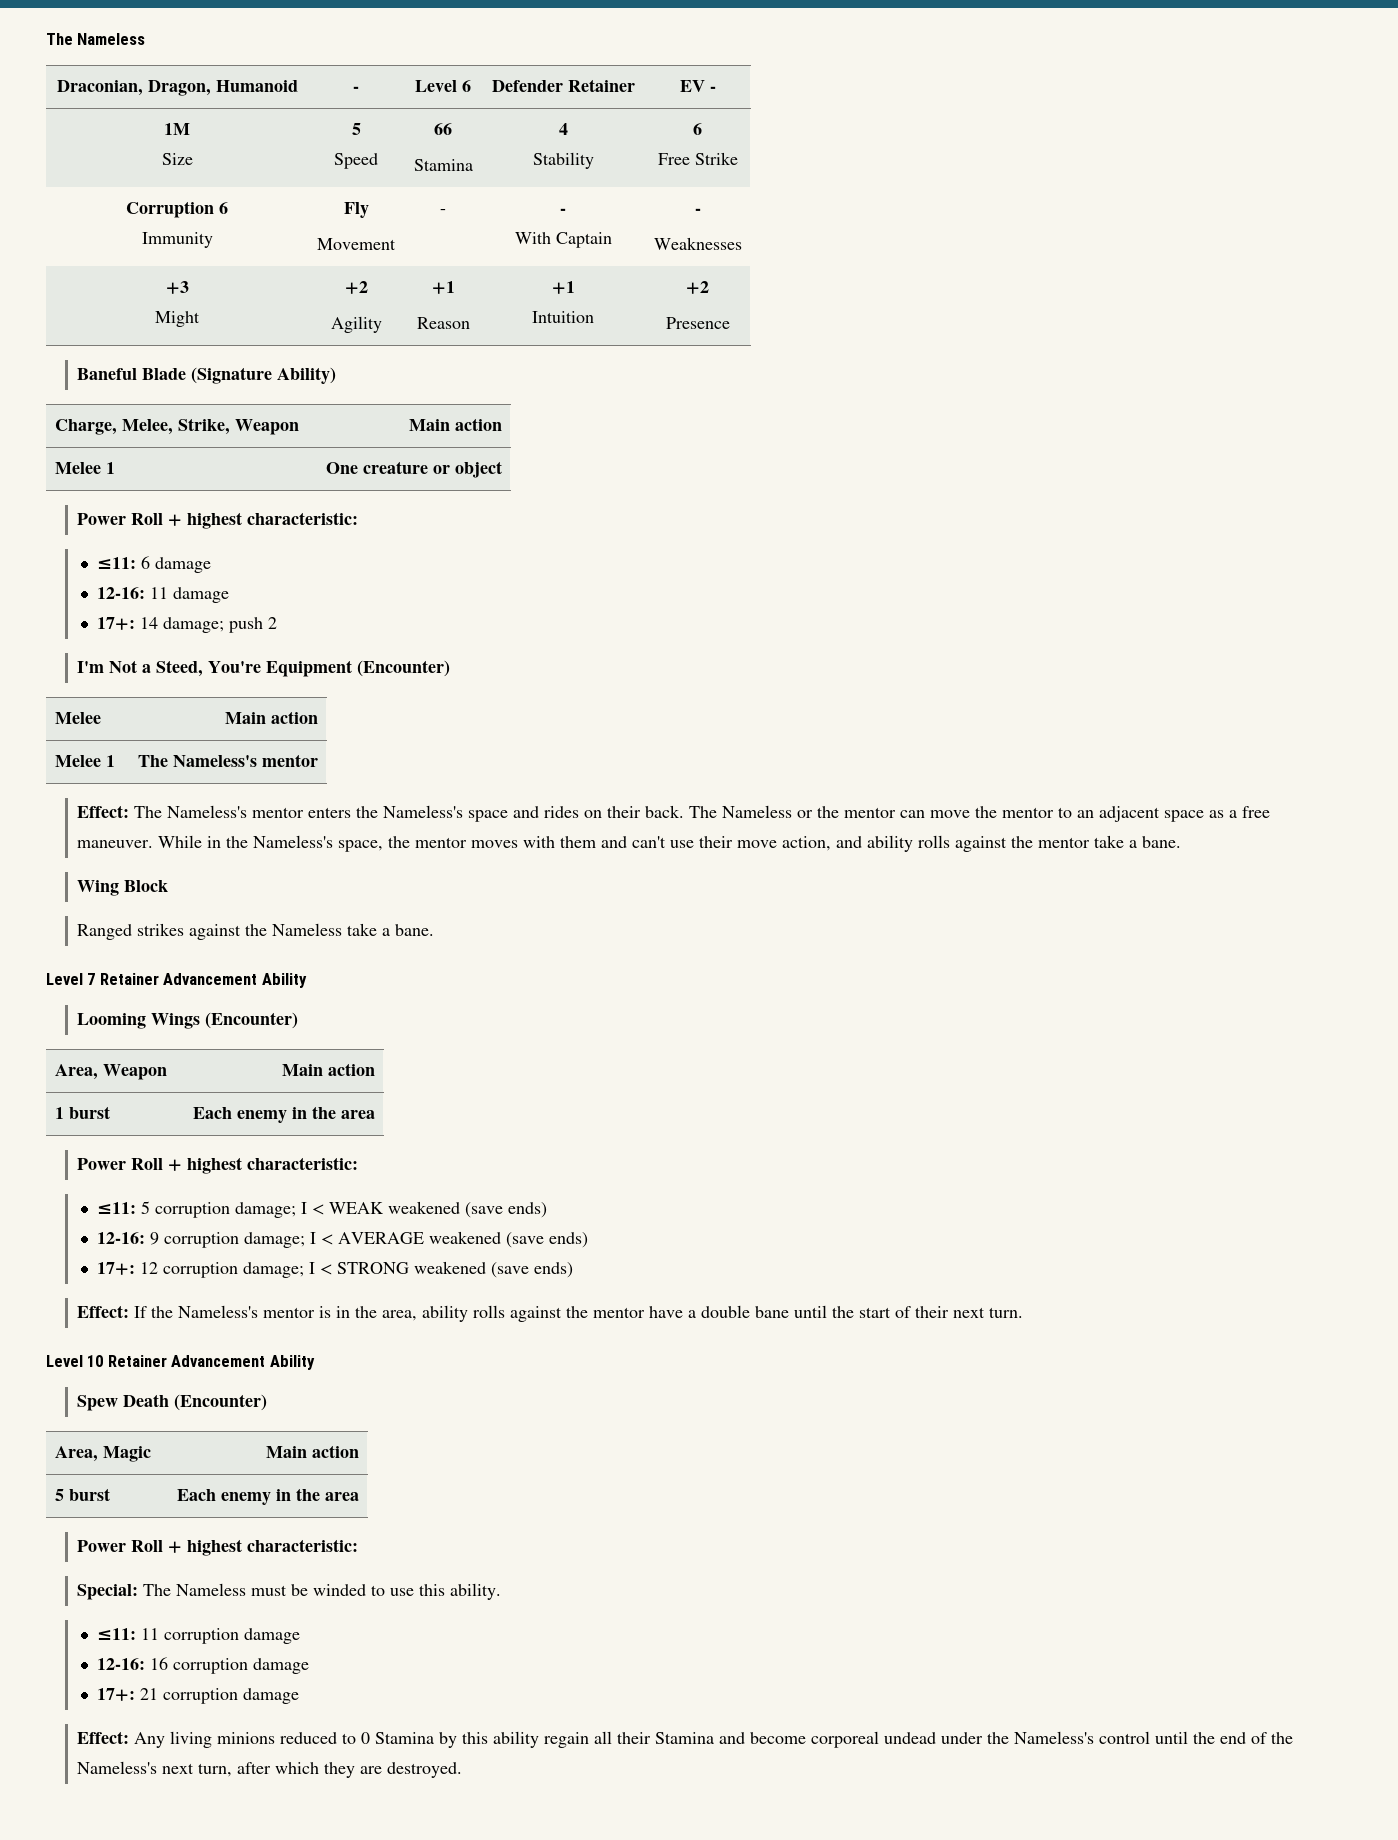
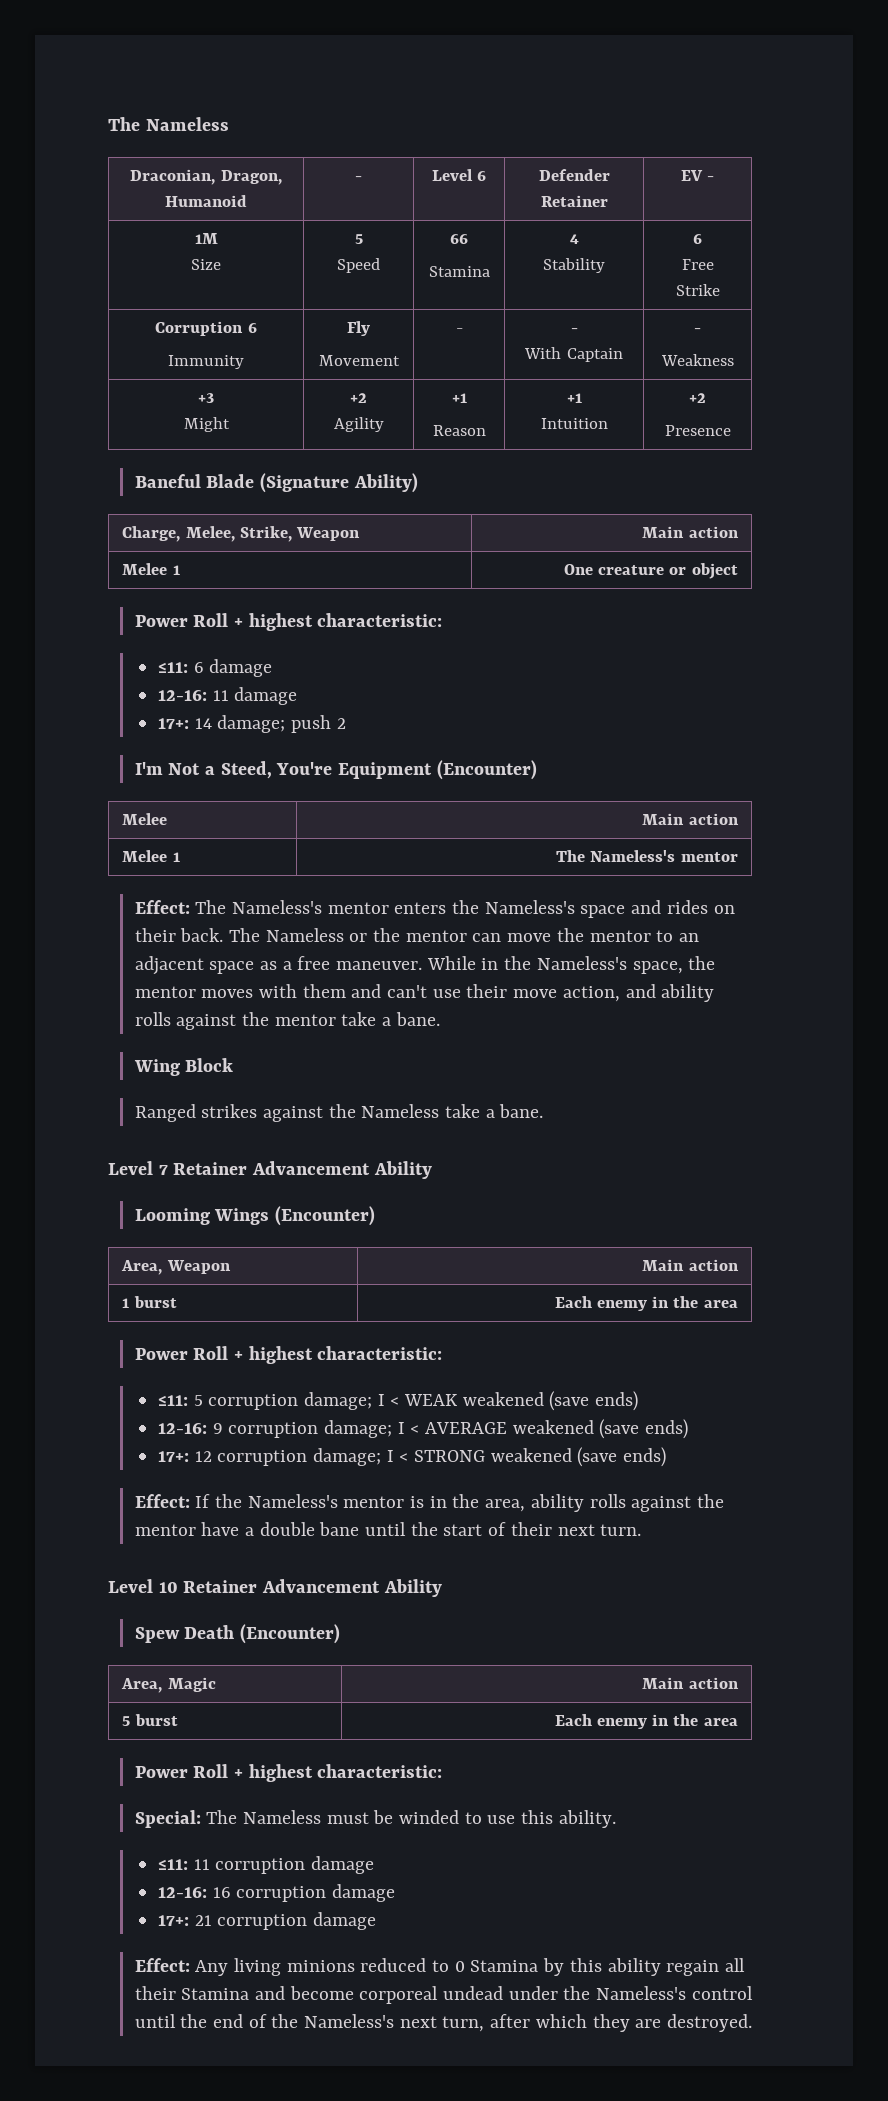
[653,237,742,250] Weaknesses -> [660,354,734,366] Weakness

